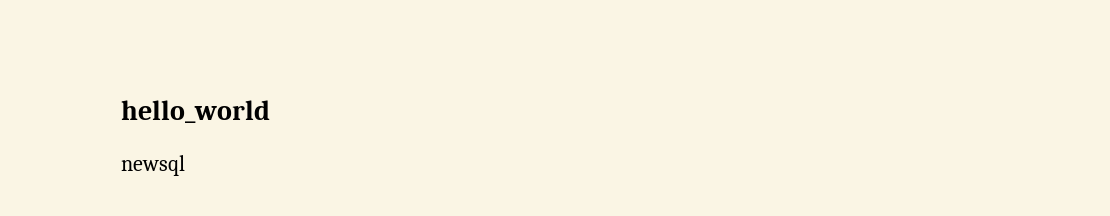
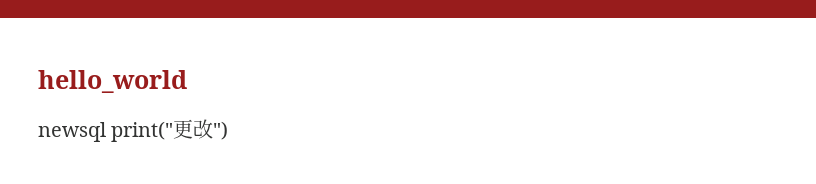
(185, 165) none -> [111,119,229,142] print("更改")

